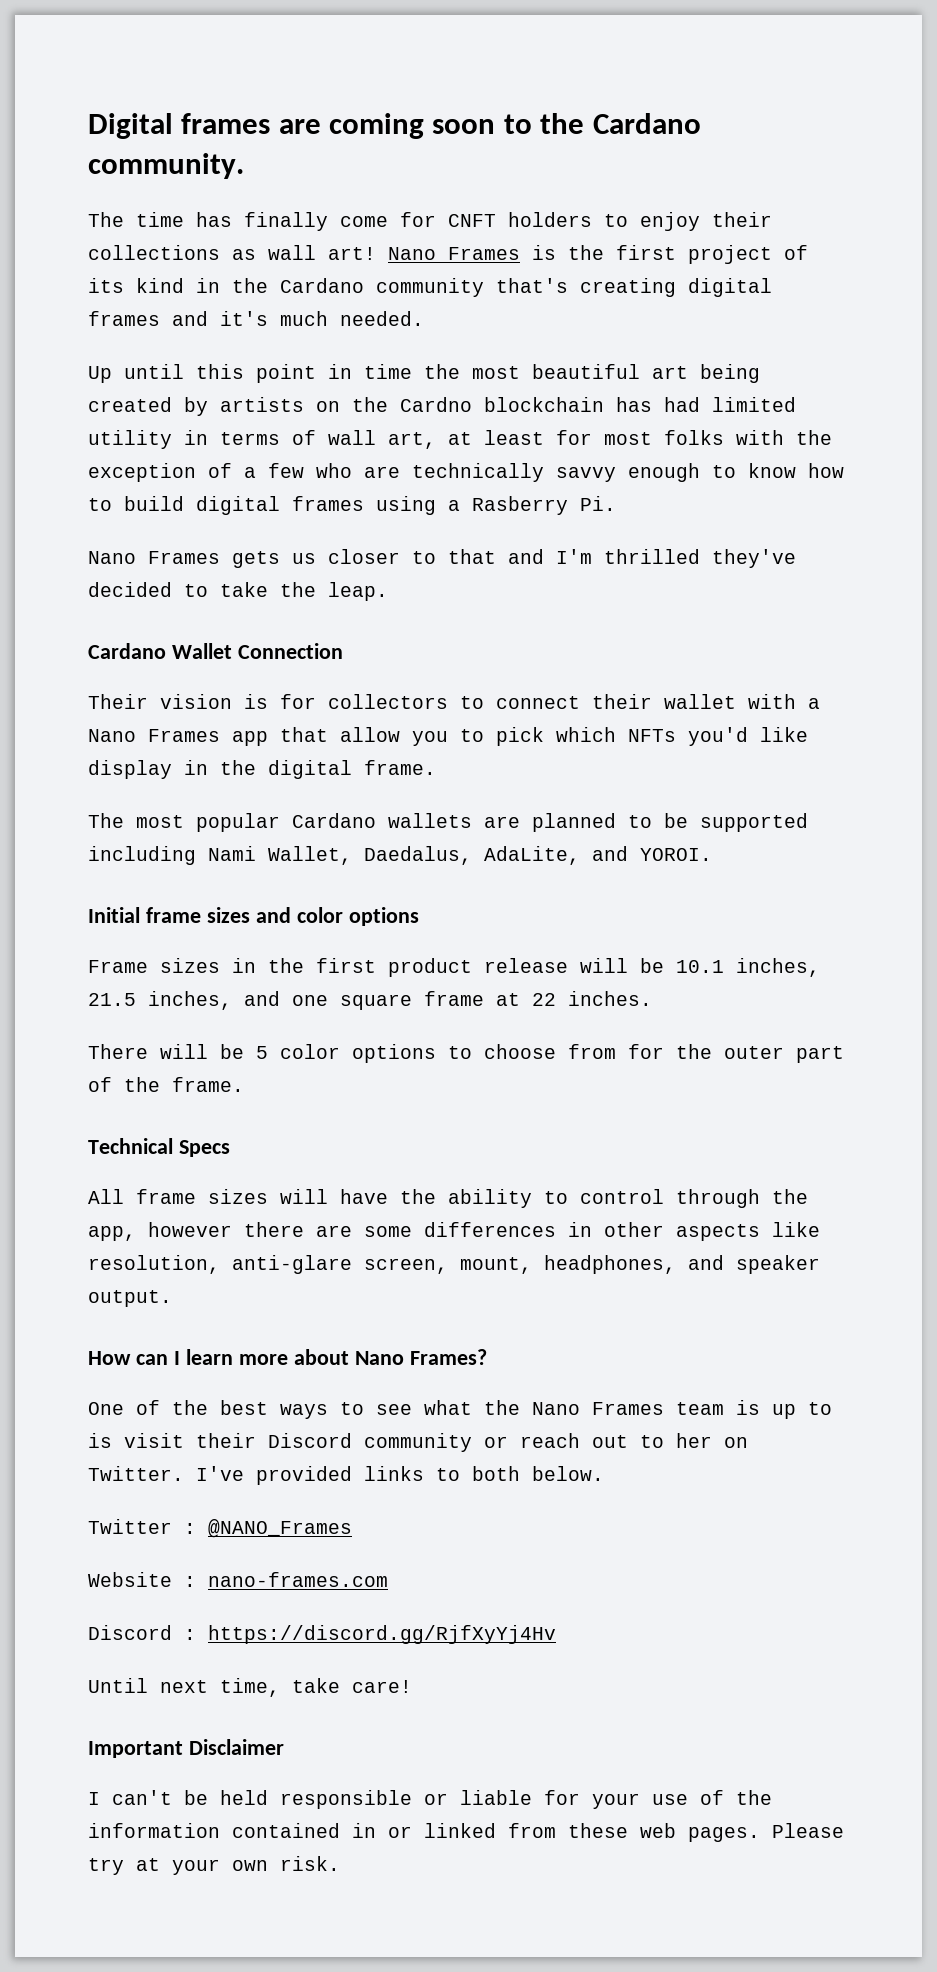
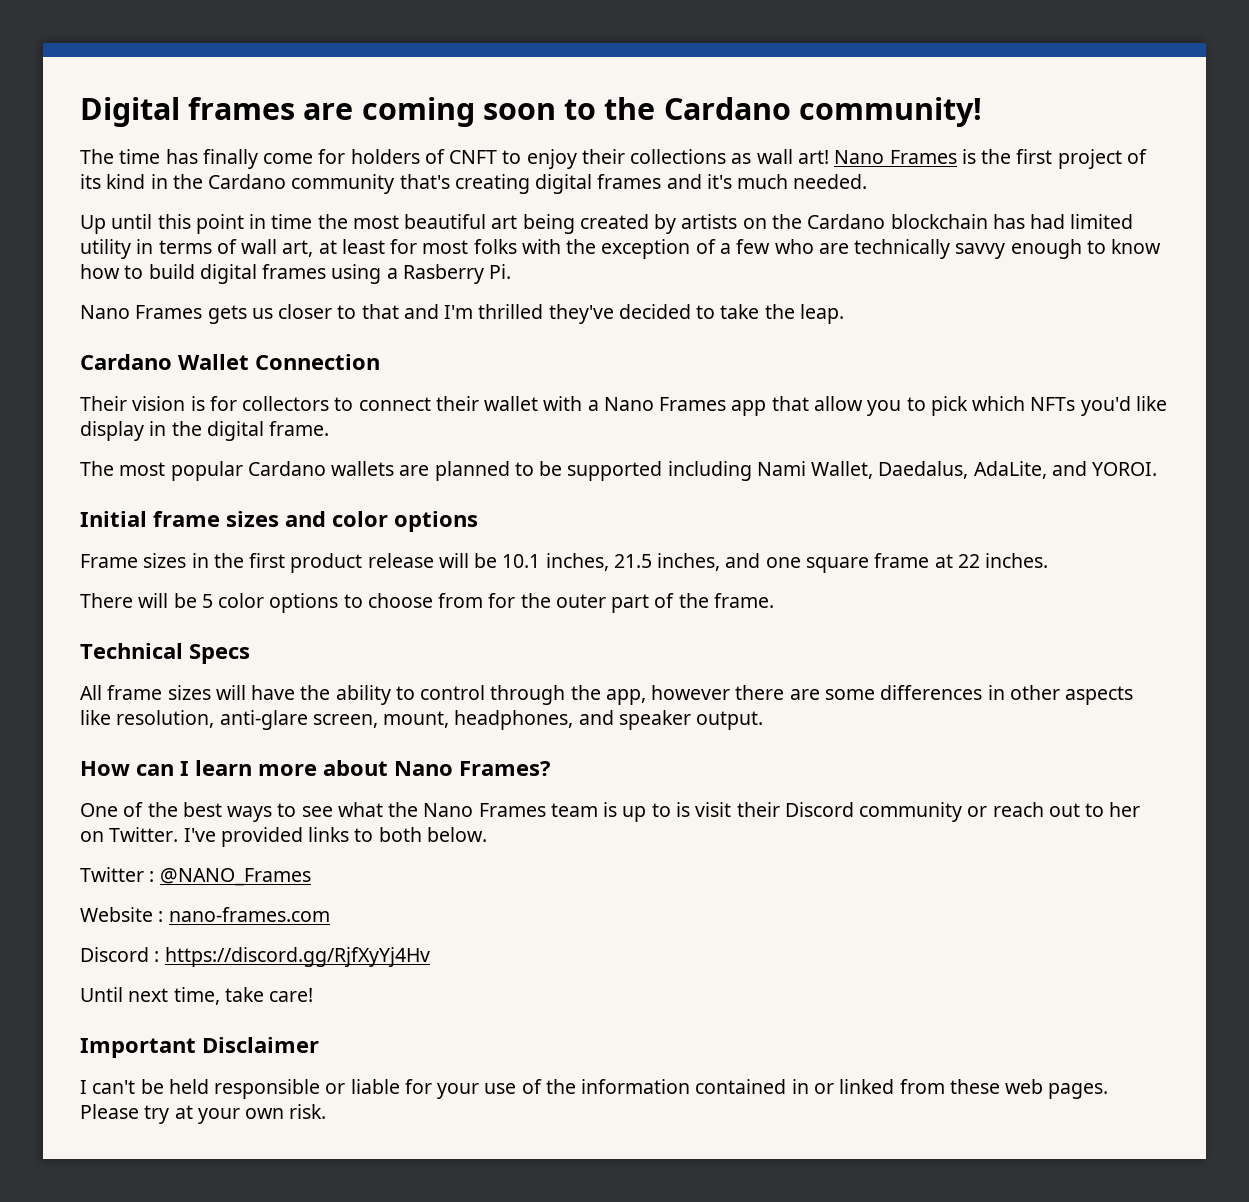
[88,153,244,179] community. -> [798,97,982,127] community!
[448,212,592,227] CNFT holders -> [350,149,498,164] holders of CNFT
[400,397,472,412] Cardno -> [807,214,886,229] Cardano

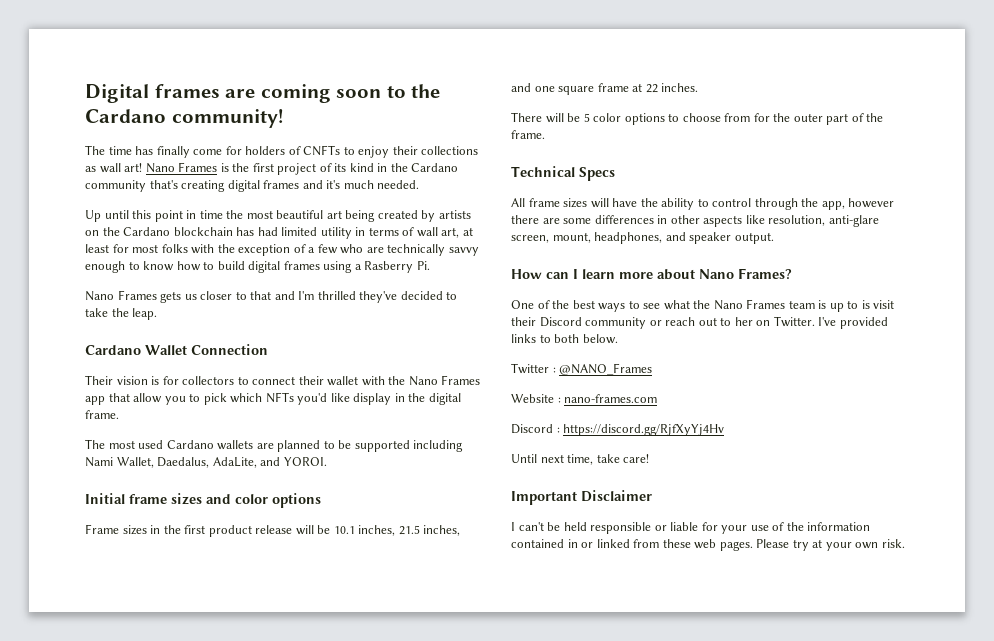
[449,150,498,164] CNFT -> [303,145,341,156] CNFTs
[587,400,599,411] a -> [388,376,406,385] the
[170,461,243,481] popular -> [138,440,164,449] used

